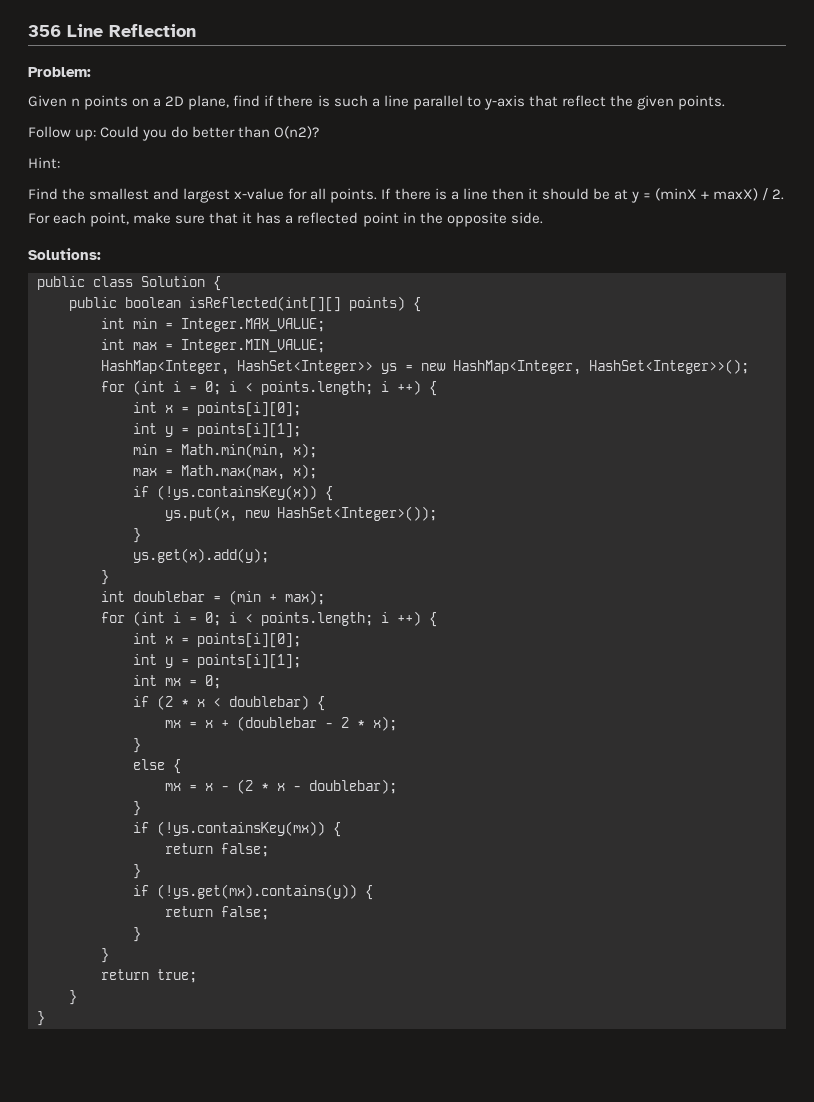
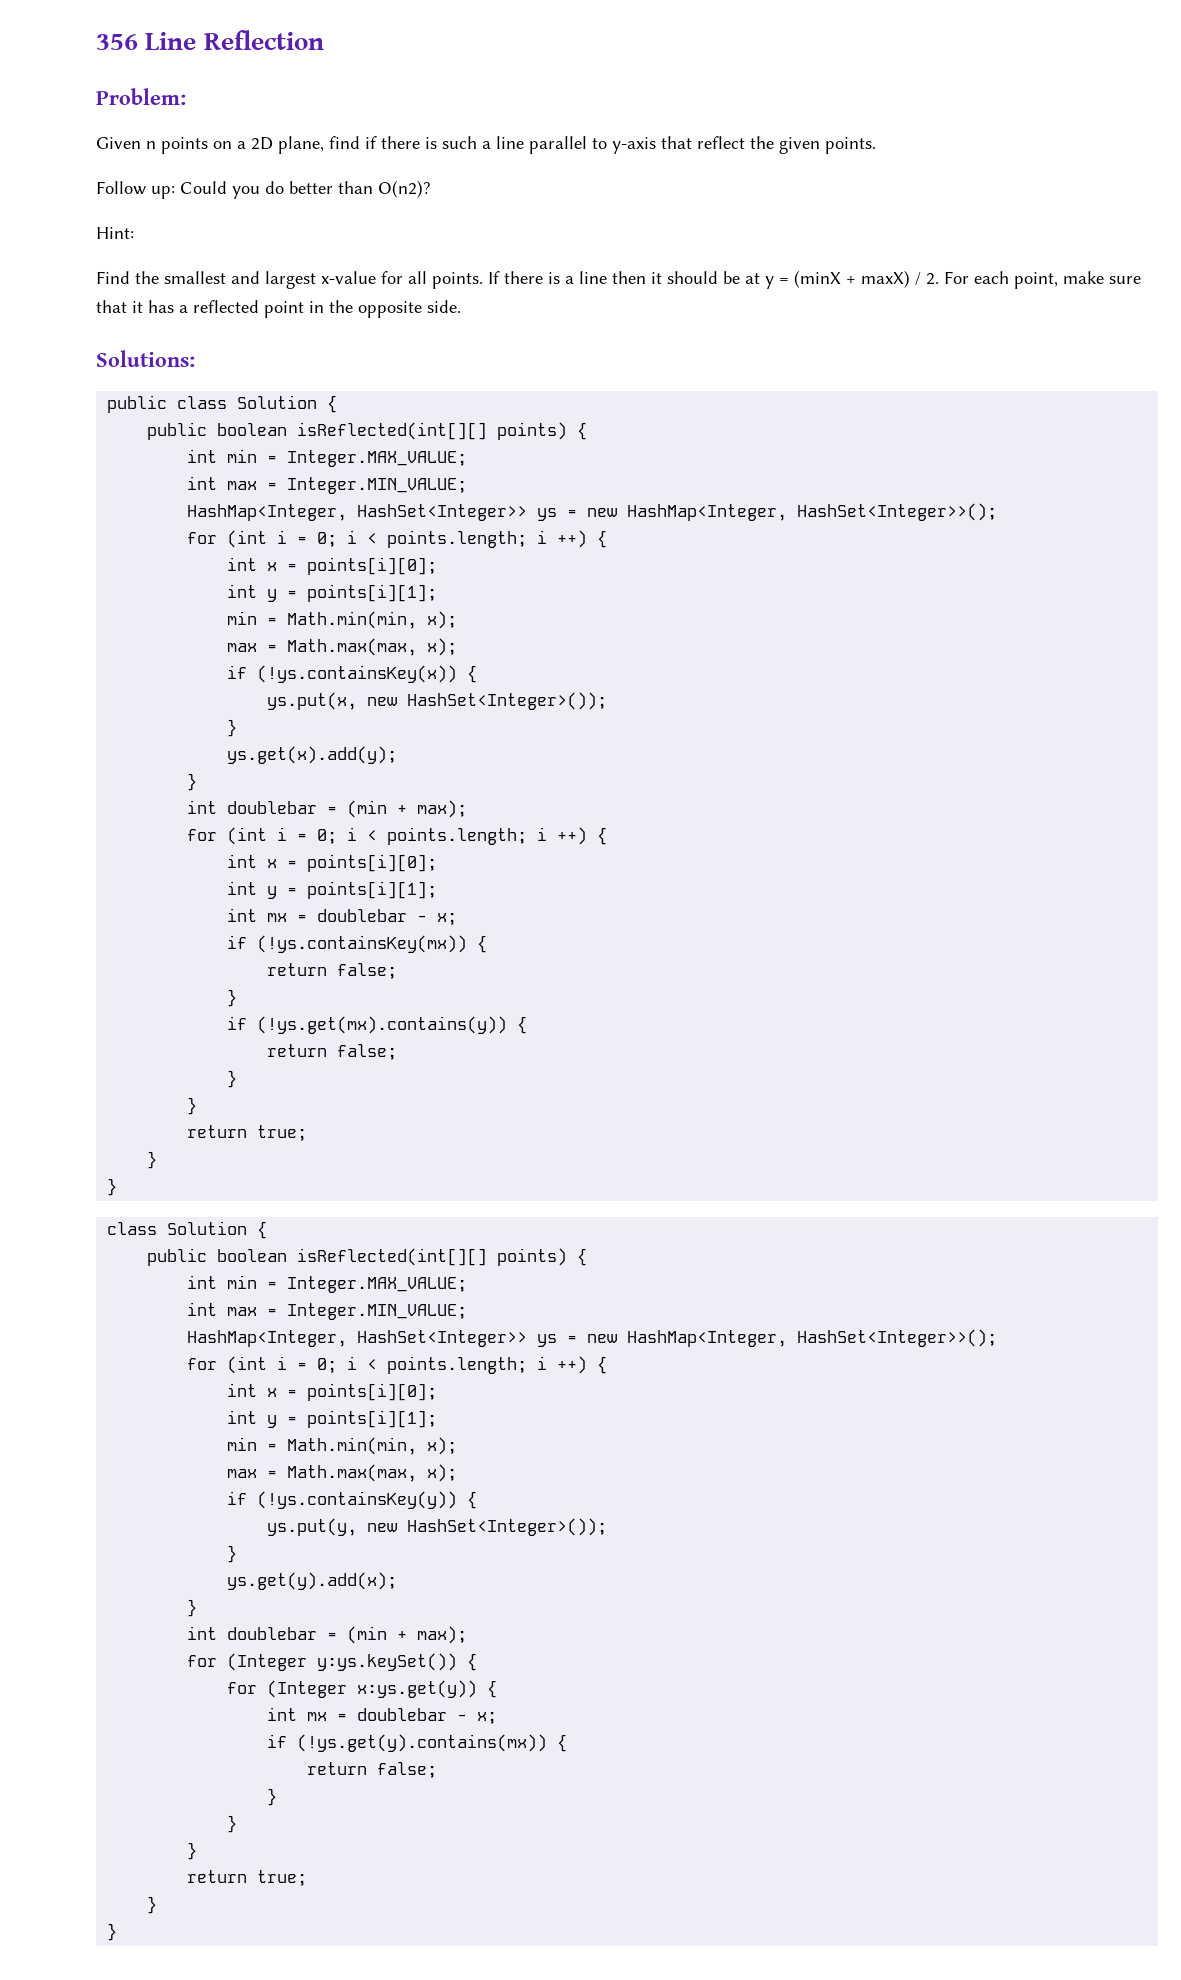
[205,675,221,689] [133,695,325,711] [165,716,397,731] [133,738,141,753] [133,759,181,774] [165,779,397,794] [133,801,141,816] 0; // if (2 * x < doublebar) { // mx = x + (doublebar - 2 * x); // } // else { // mx = x - (2 * x - doublebar); // } -> [317,909,458,925] doublebar - x;
(45, 1018) none -> [107,1221,268,1239] [147,1248,588,1266] [187,1275,468,1293] [187,1302,468,1320] [187,1329,998,1347] [187,1356,608,1374] [227,1383,438,1401] [227,1410,438,1428] [227,1437,458,1455] [227,1464,458,1482] [227,1491,478,1509] [267,1518,608,1536] [227,1545,238,1563] [227,1572,398,1590] [187,1599,198,1617] [187,1626,468,1644] [187,1653,478,1671] [227,1680,498,1698] [267,1707,498,1724] [267,1734,568,1752] [307,1762,438,1778] [267,1788,278,1806] [227,1815,238,1833] [187,1842,198,1860] [187,1870,308,1886] [147,1896,158,1914] [107,1923,118,1941] // class Solution { // public boolean isReflected(int[][] points) { // int min = Integer.MAX_VALUE; // int max = Integer.MIN_VALUE; // HashMap<Integer, HashSet<Integer>> ys = new HashMap<Integer, HashSet<Integer>>(); // for (int i = 0; i < points.length; i ++) { // int x = points[i][0]; // int y = points[i][1]; // min = Math.min(min, x); // max = Math.max(max, x); // if (!ys.containsKey(y)) { // ys.put(y, new HashSet<Integer>()); // } // ys.get(y).add(x); // } // int doublebar = (min + max); // for (Integer y:ys.keySet()) { // for (Integer x:ys.get(y)) { // int mx = doublebar - x; // if (!ys.get(y).contains(mx)) { // return false; // } // } // } // return true; // } // }

